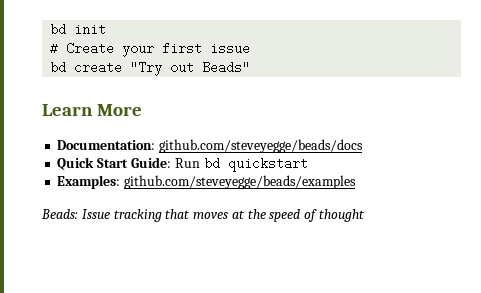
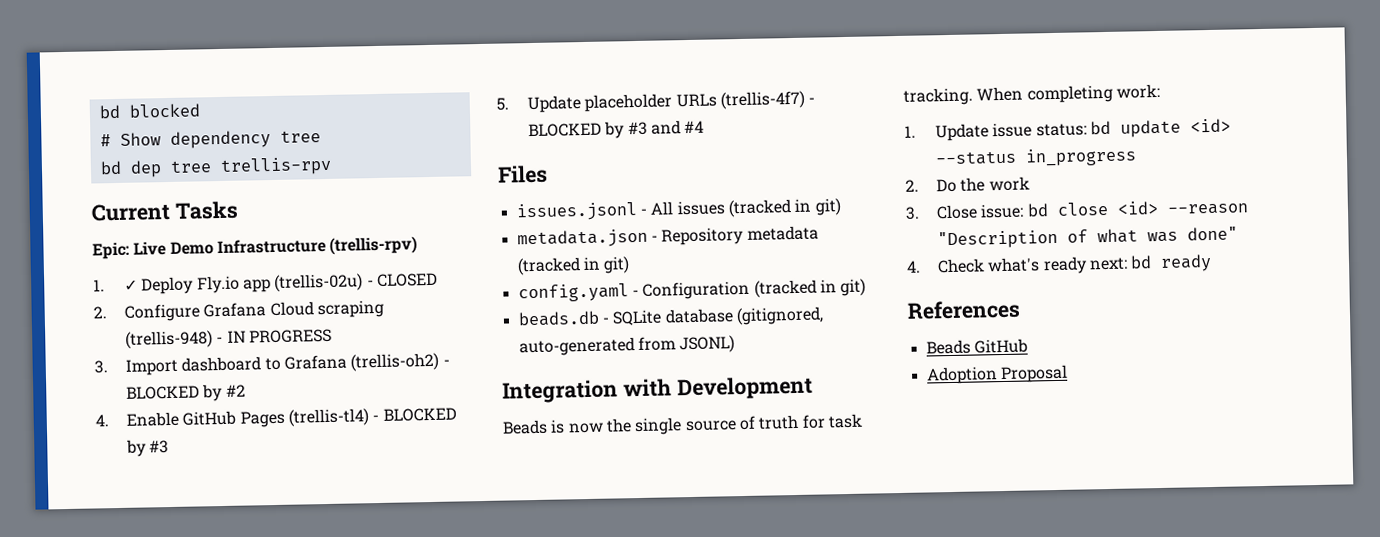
[50,23,107,36] bd init -> [98,103,200,119] bd blocked
[66,42,251,57] [50,61,251,76] [42,104,143,116] [57,139,364,153] [57,157,308,172] [57,175,357,189] [41,209,366,222] Create your first issue // bd create "Try out Beads" // Learn More // Documentation: github.com/steveyegge/beads/docs // Quick Start Guide: Run bd quickstart // Examples: github.com/steveyegge/beads/examples // Beads: Issue tracking that moves at the speed of thought -> [119,130,321,149] [99,156,332,178] [91,200,238,222] [92,236,419,260] [93,272,439,295] [93,299,385,322] [125,328,333,349] [94,352,450,376] [126,383,246,402] [95,407,457,428] [126,439,170,457] [496,90,816,114] [528,120,705,139] [497,164,548,184] [515,198,842,222] [516,225,819,249] [516,256,631,276] [517,278,867,303] [517,306,824,327] [518,335,736,357] [502,375,813,404] [502,413,863,436] [903,83,1160,106] [904,118,1232,142] [935,147,1138,167] [905,176,1030,193] [905,201,1249,220] [937,226,1239,250] [906,253,1213,275] [907,299,1021,320] [925,338,1028,355] [925,364,1068,385] Show dependency tree // bd dep tree trellis-rpv // Current Tasks // Epic: Live Demo Infrastructure (trellis-rpv) // 1. ✓ Deploy Fly.io app (trellis-02u) - CLOSED // 2. Configure Grafana Cloud scraping (trellis-948) - IN PROGRESS // 3. Import dashboard to Grafana (trellis-oh2) - BLOCKED by #2 // 4. Enable GitHub Pages (trellis-tl4) - BLOCKED by #3 // 5. Update placeholder URLs (trellis-4f7) - BLOCKED by #3 and #4 // Files // issues.jsonl - All issues (tracked in git) // metadata.json - Repository metadata (tracked in git) // config.yaml - Configuration (tracked in git) // beads.db - SQLite database (gitignored, auto-generated from JSONL) // Integration with Development // Beads is now the single source of truth for task tracking. When completing work: // 1. Update issue status: bd update <id> --status in_progress // 2. Do the work // 3. Close issue: bd close <id> --reason "Description of what was done" // 4. Check what's ready next: bd ready // References // Beads GitHub // Adoption Proposal

